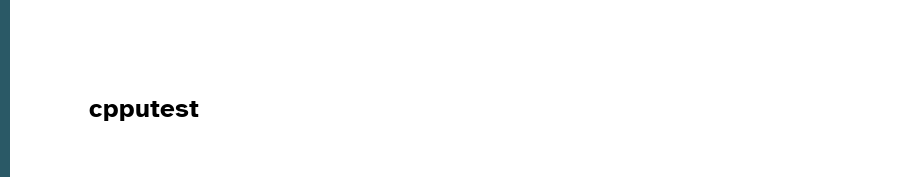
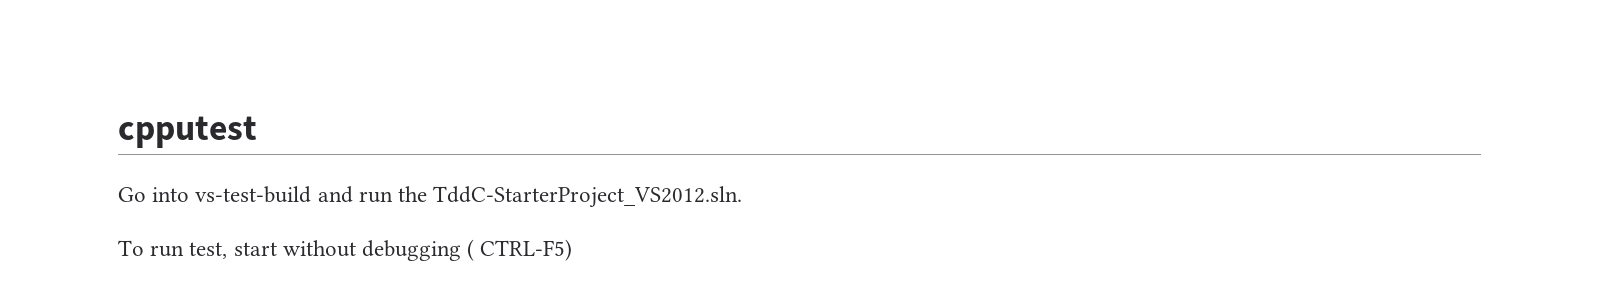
(199, 111) none -> [118,186,743,208] [118,239,573,261] // Go into vs-test-build and run the TddC-StarterProject_VS2012.sln. // To run test, start without debugging ( CTRL-F5)

